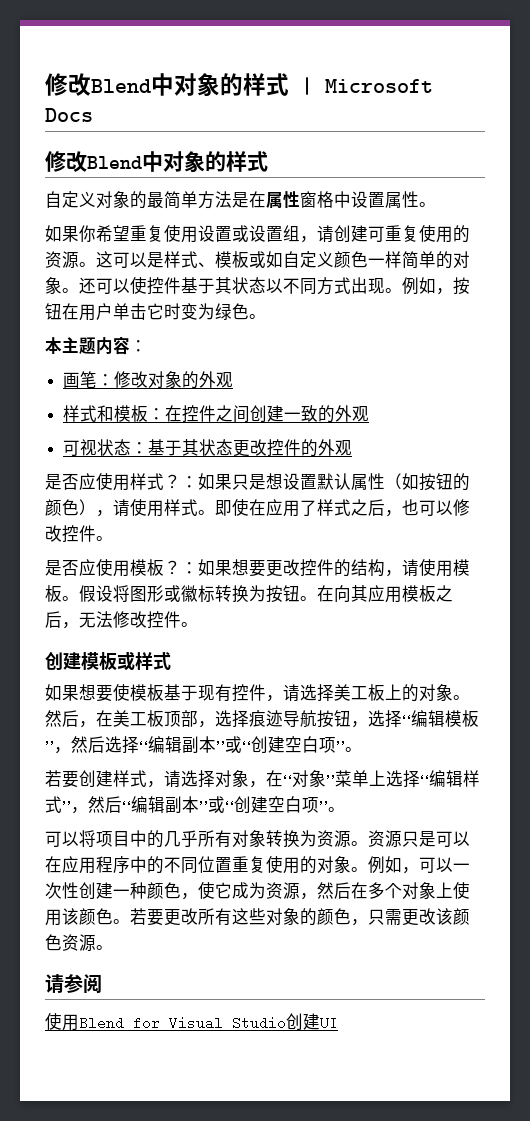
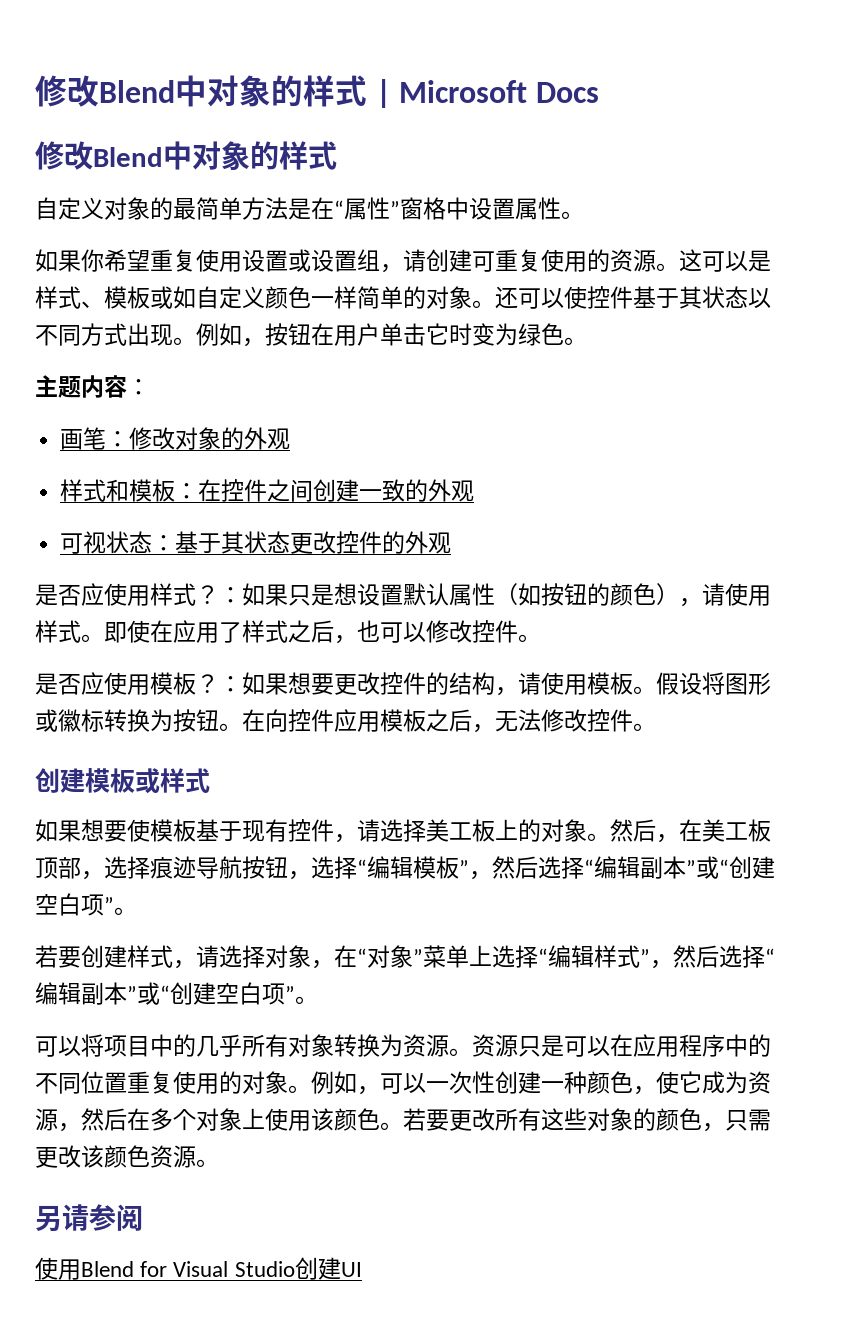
[266,191,300,208] 属性 -> [334,197,400,220] “属性”
[45,337,62,354] 本 -> (587, 341) none
[351,585,368,602] 其 -> [288,709,334,732] 控件
(122, 804) none -> [719,945,765,968] 选择
(113, 947) none -> [35,1205,62,1232] 另

